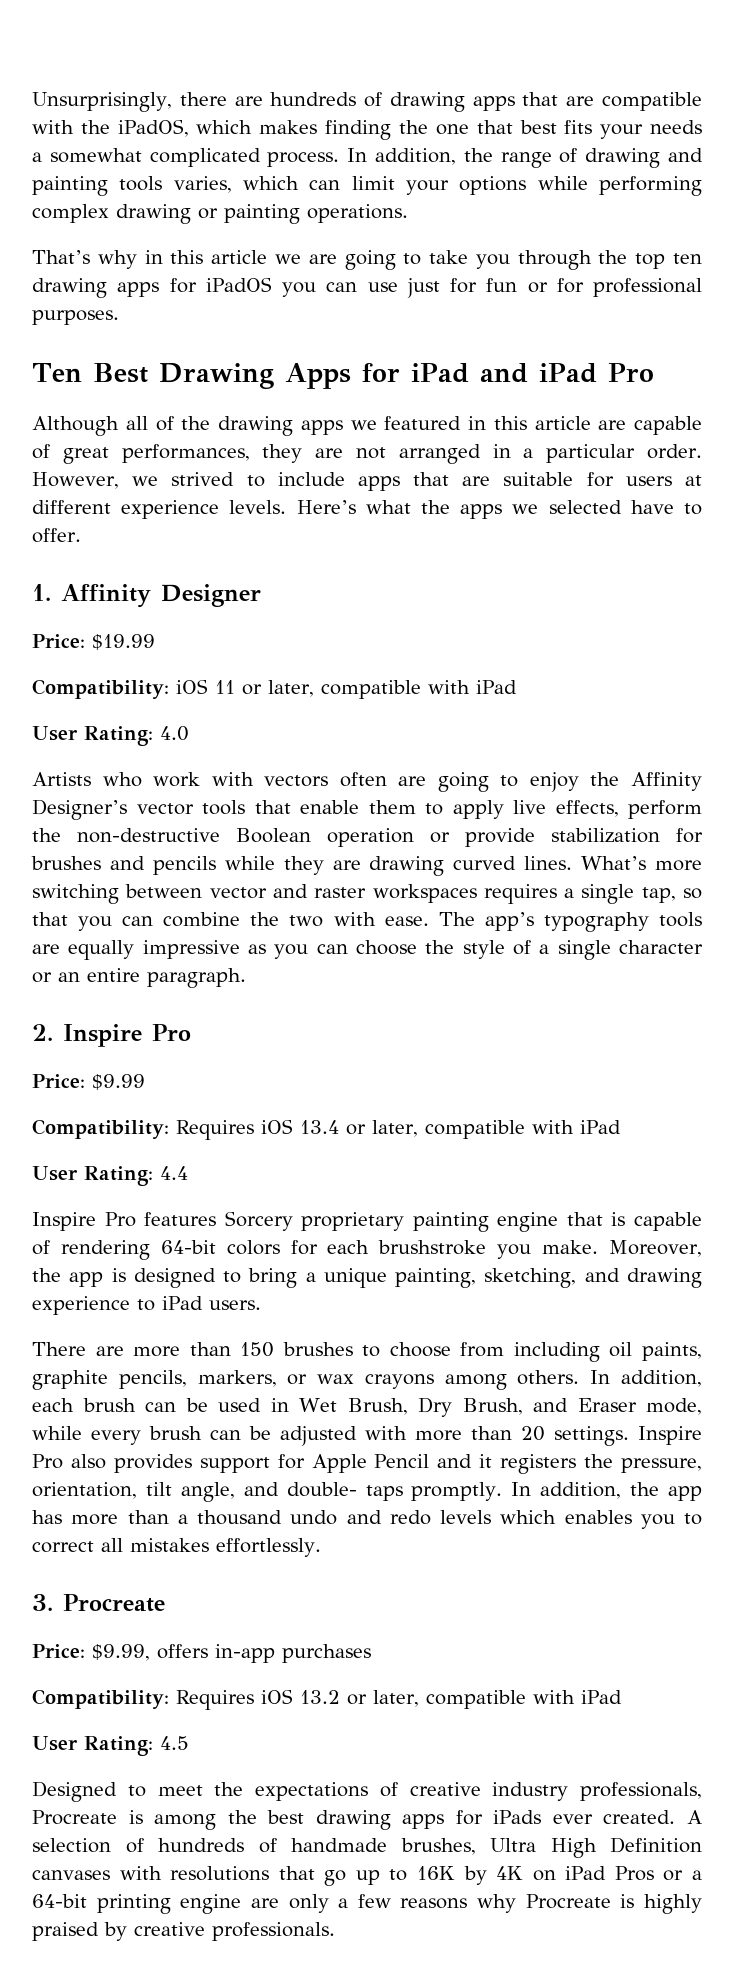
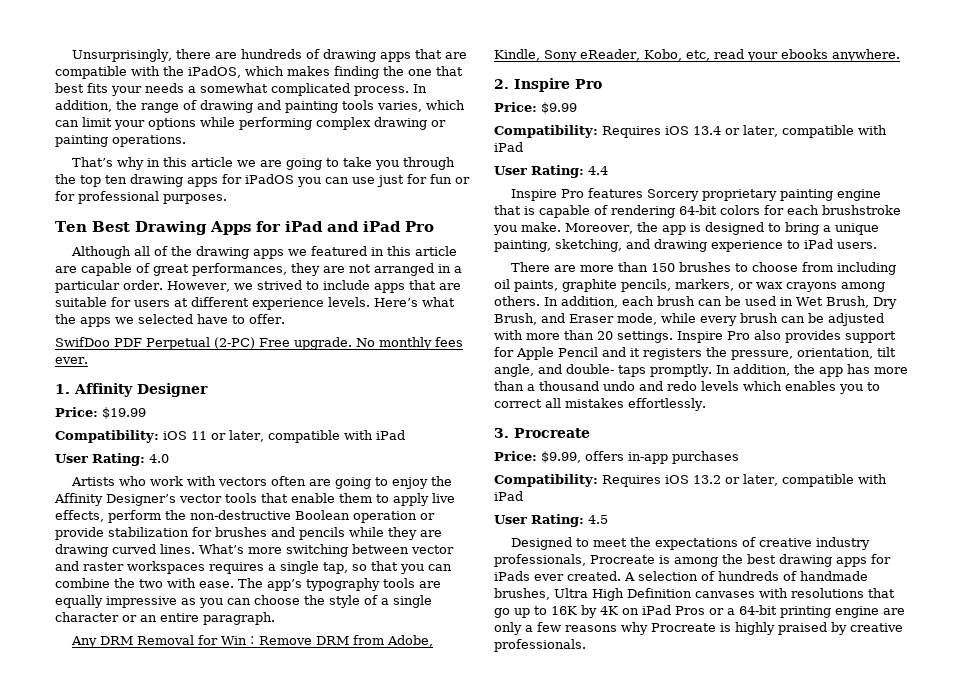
(81, 535) none -> [55,337,463,350] [55,357,88,364] // SwifDoo PDF Perpetual (2-PC) Free upgrade. No monthly fees ever.
(246, 978) none -> [71,635,434,648] [494,49,900,62] // Any DRM Removal for Win：Remove DRM from Adobe, Kindle, Sony eReader, Kobo, etc, read your ebooks anywhere.

